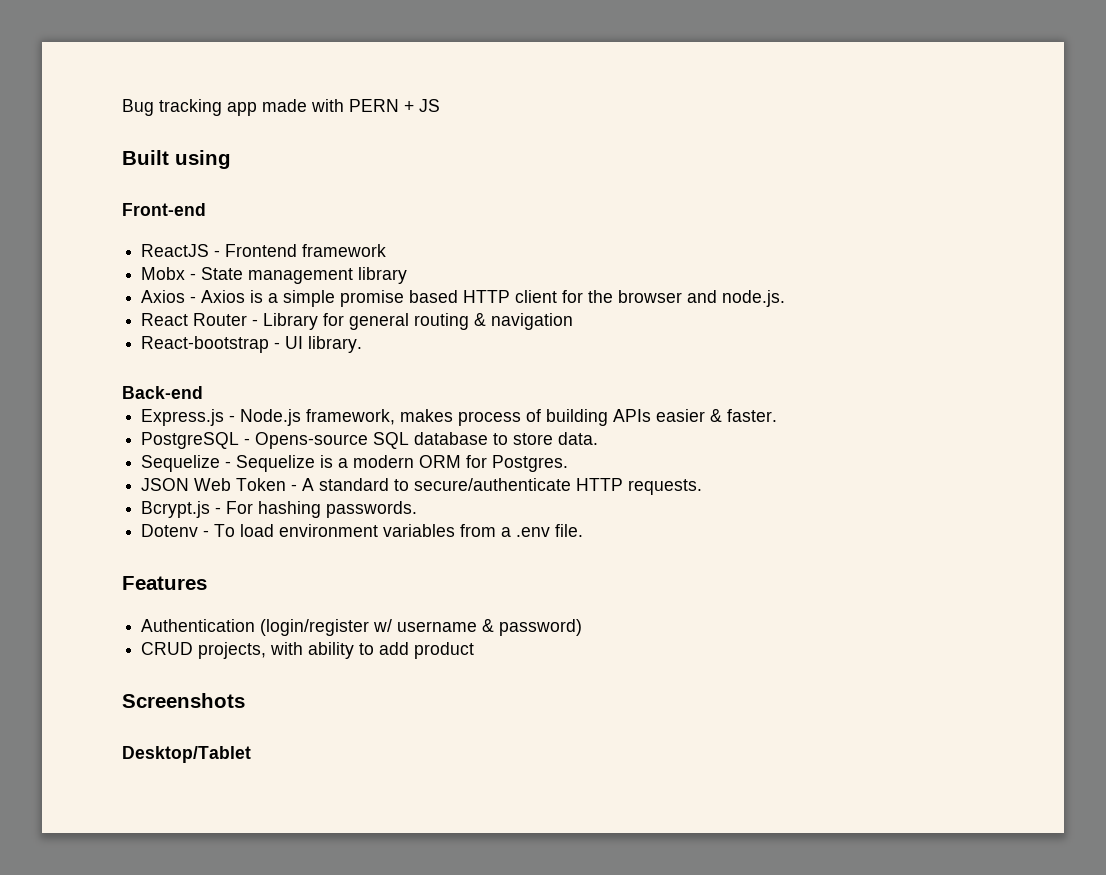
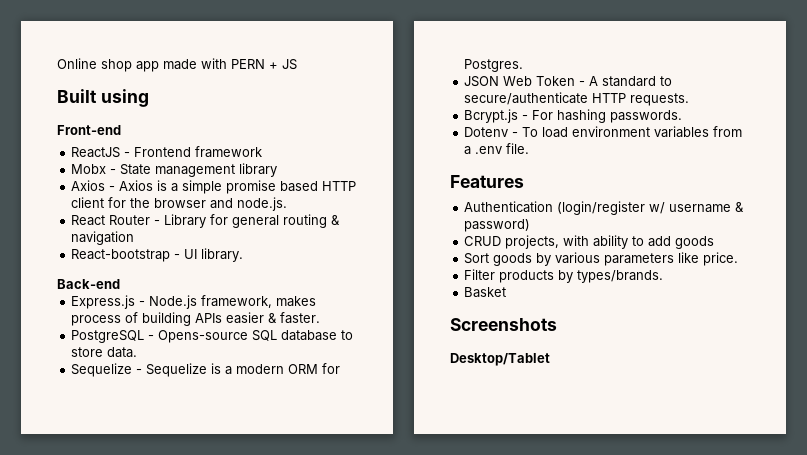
[122,99,222,116] Bug tracking -> [57,58,132,72] Online shop
[414,642,475,659] product -> [675,236,715,249] [464,252,739,266] [464,269,664,283] [464,287,507,298] goods // Sort goods by various parameters like price. // Filter products by types/brands. // Basket

